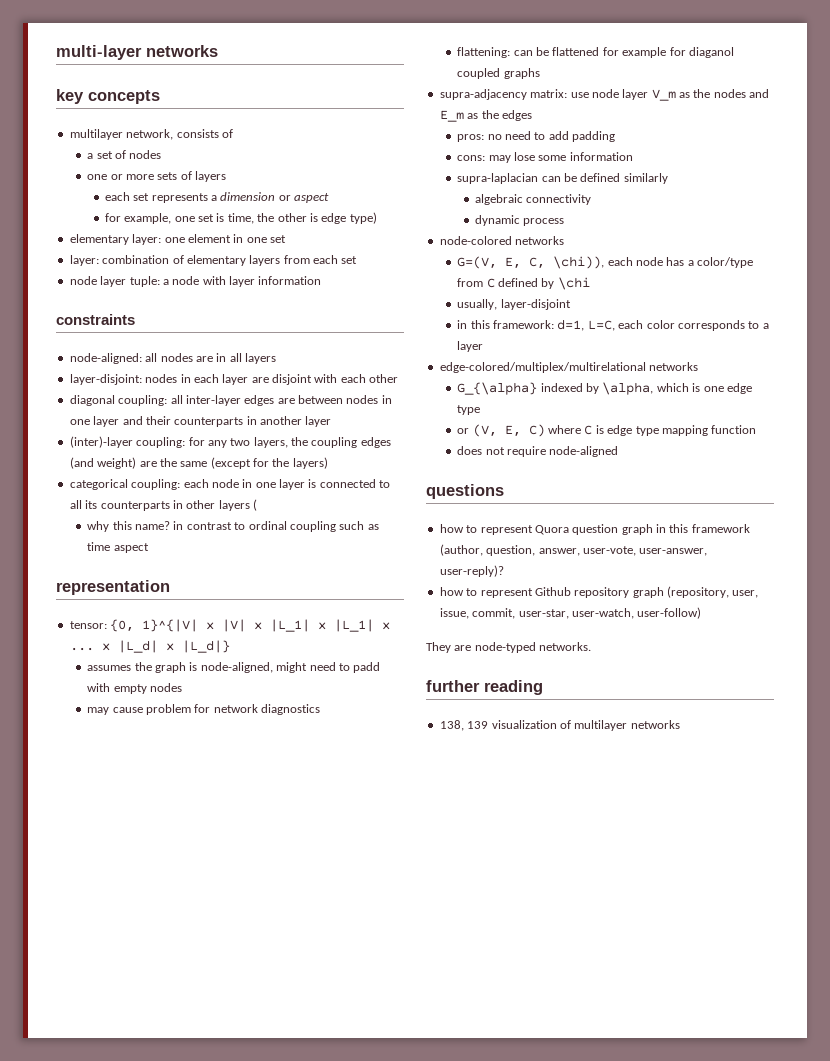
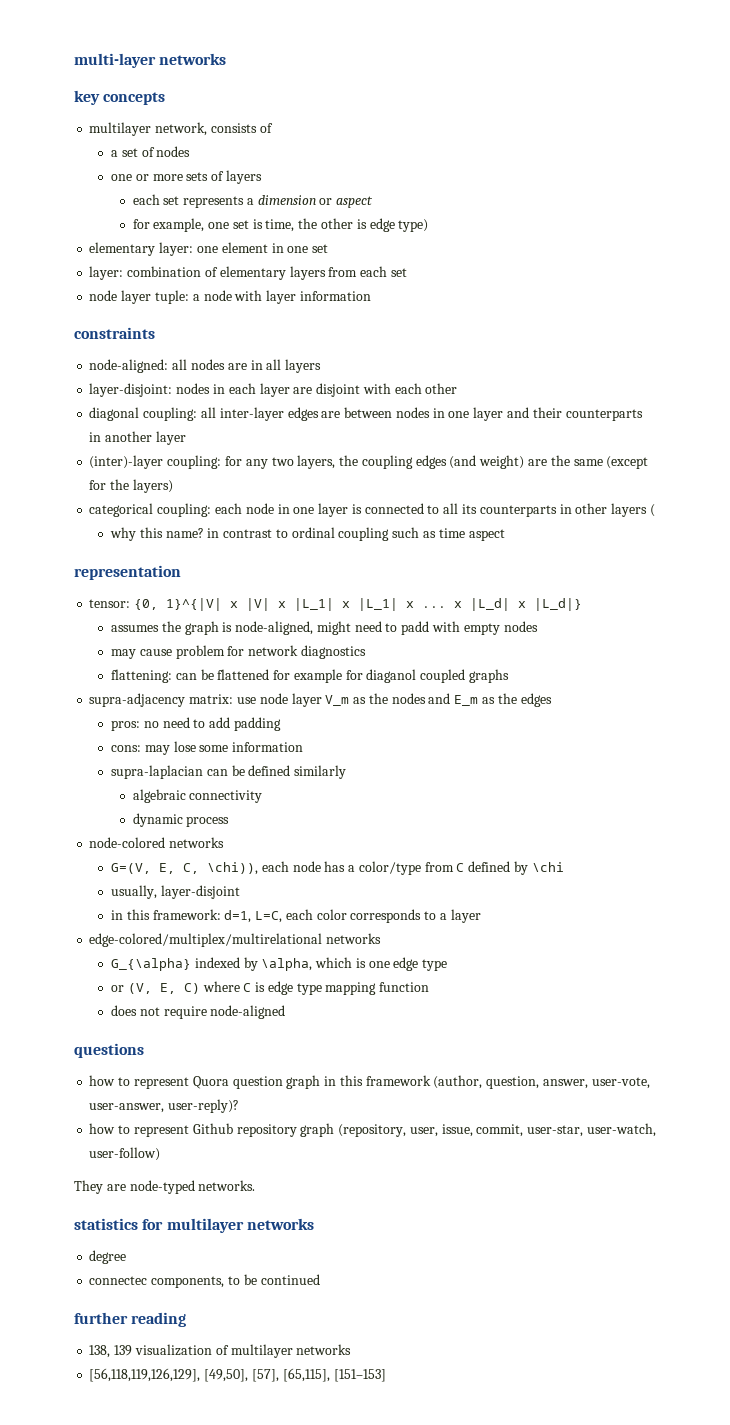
(592, 646) none -> [74,1218,314,1233] [89,1250,127,1264] [89,1274,320,1288] // statistics for multilayer networks // degree // connectec components, to be continued
(680, 724) none -> [89,1368,386,1382] // [56,118,119,126,129], [49,50], [57], [65,115], [151–153]

